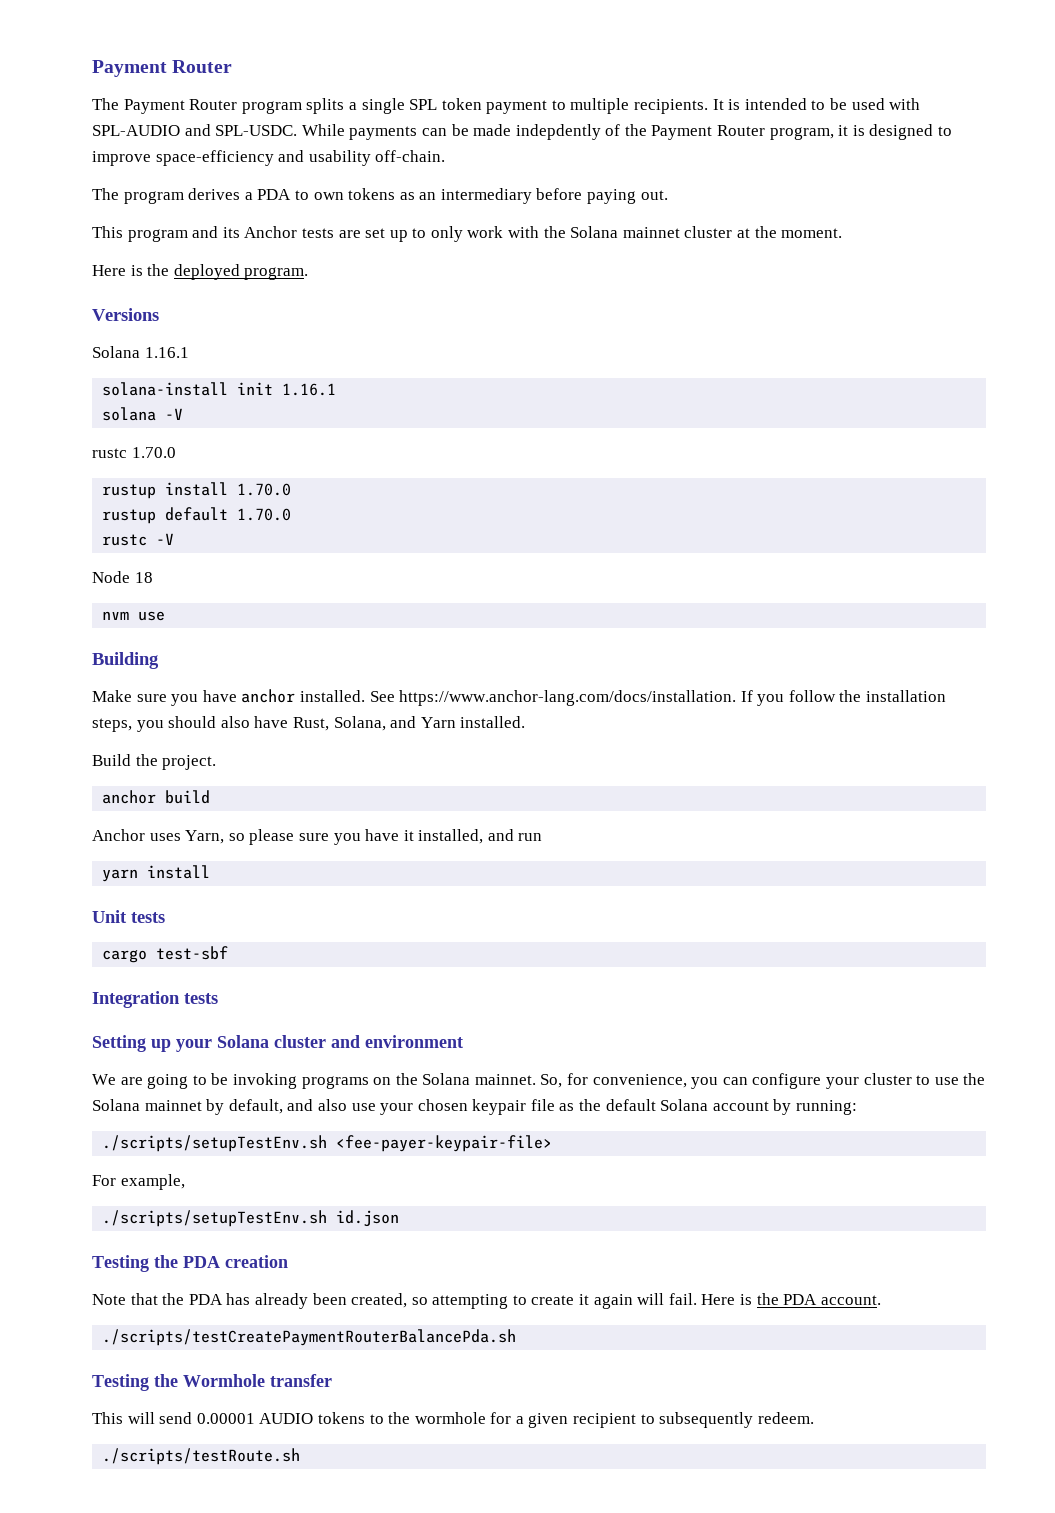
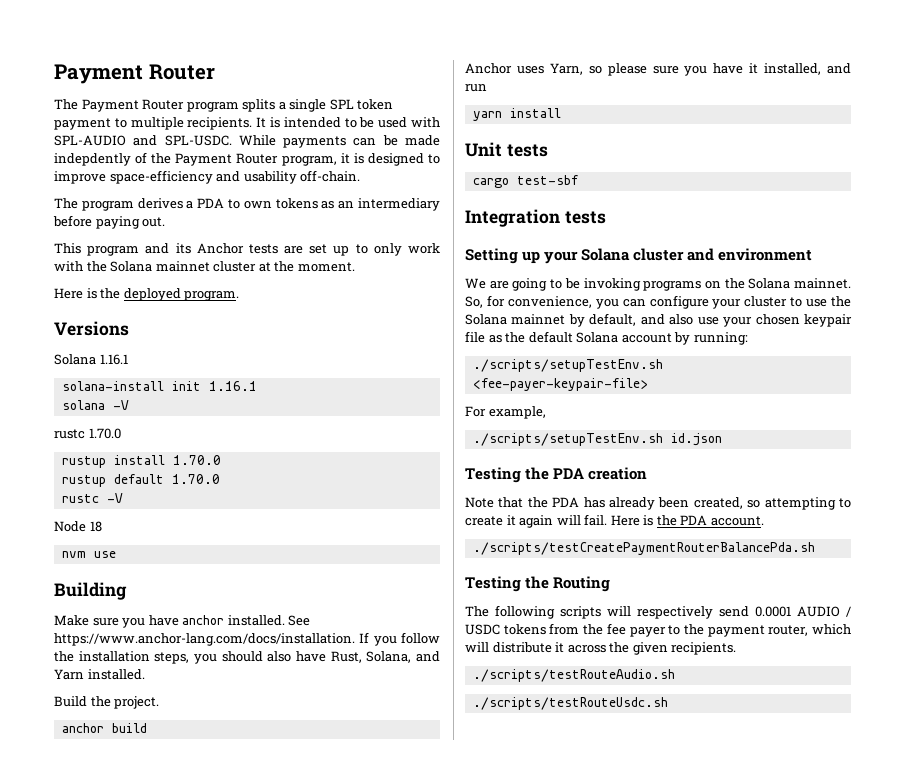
[183,1374,332,1387] [92,1412,814,1428] [102,1448,301,1465] Wormhole transfer // This will send 0.00001 AUDIO tokens to the wormhole for a given recipient to subsequently redeem. // ./scripts/testRoute.sh -> [553,576,611,592] [465,605,851,619] [465,623,852,637] [465,642,737,655] [472,669,675,682] [472,697,668,710] Routing // The following scripts will respectively send 0.0001 AUDIO / USDC tokens from the fee payer to the payment router, which will distribute it across the given recipients. // ./scripts/testRouteAudio.sh // ./scripts/testRouteUsdc.sh

